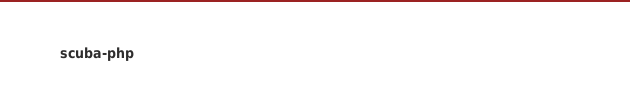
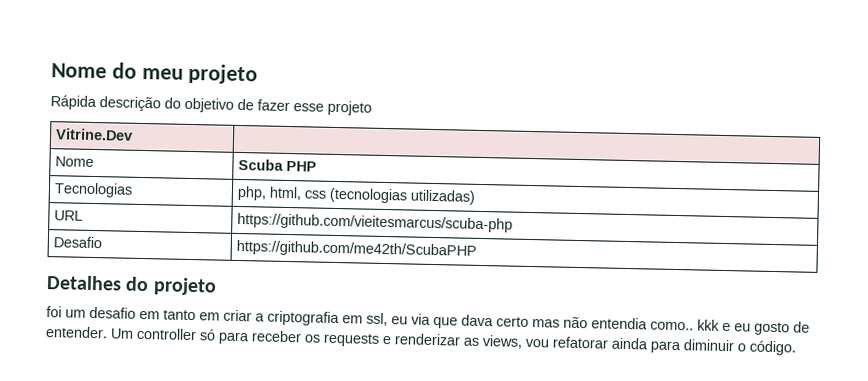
[60,47,134,61] scuba-php -> [51,62,259,85] [50,95,372,116] [55,128,134,141] [55,156,95,168] [238,158,318,172] [54,182,134,198] [237,185,477,205] [54,210,84,221] [237,212,514,233] [53,236,103,249] [236,239,478,259] [46,275,217,296] [46,306,810,336] [45,326,796,356] Nome do meu projeto // Rápida descrição do objetivo de fazer esse projeto // Vitrine.Dev | // Nome | Scuba PHP // Tecnologias | php, html, css (tecnologias utilizadas) // URL | https://github.com/vieitesmarcus/scuba-php // Desafio | https://github.com/me42th/ScubaPHP // Detalhes do projeto // foi um desafio em tanto em criar a criptografia em ssl, eu via que dava certo mas não entendia como.. kkk e eu gosto de entender. Um controller só para receber os requests e renderizar as views, vou refatorar ainda para diminuir o código.

